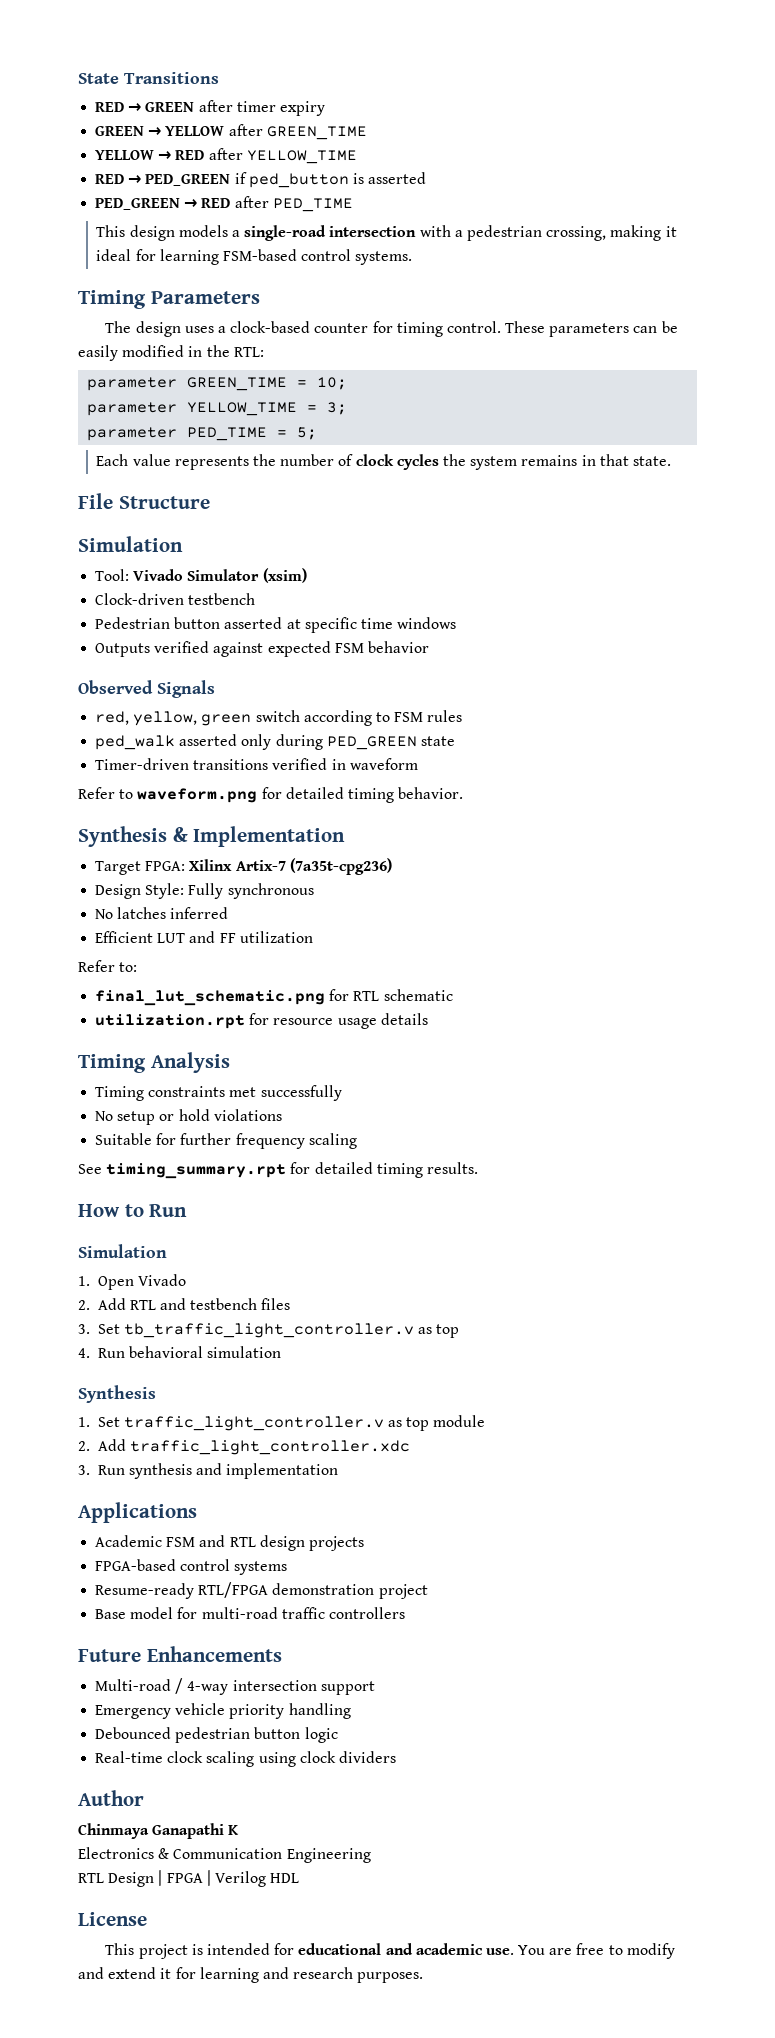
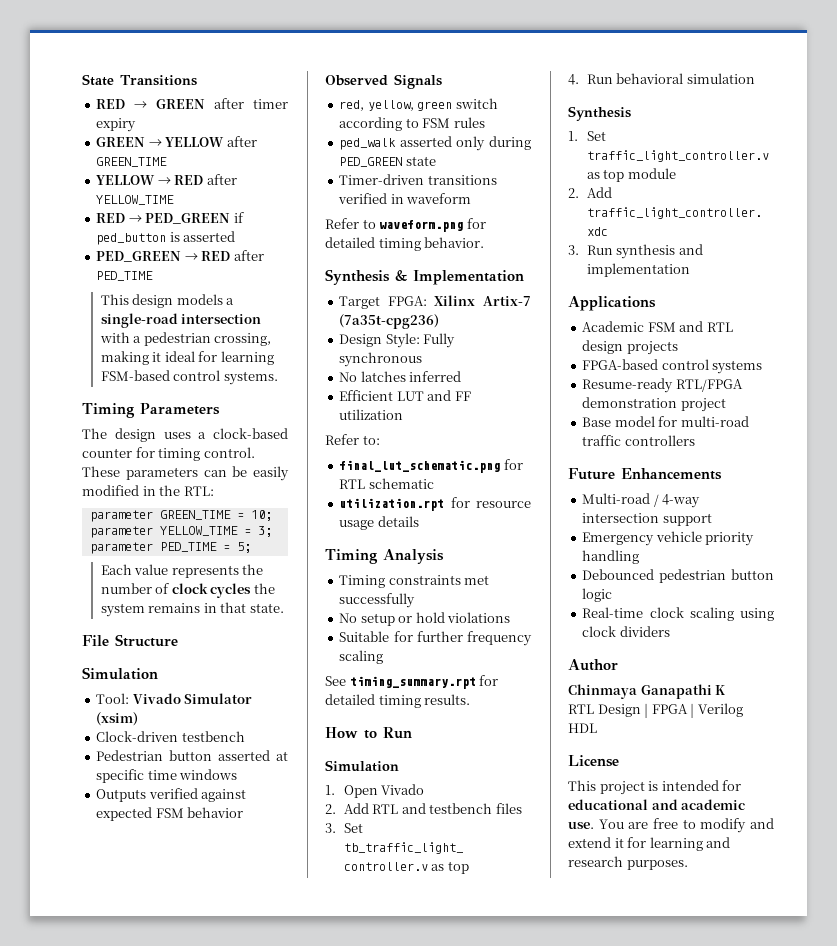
[78,1847,371,1863] // Electronics & Communication Engineering -> (726, 690) none

